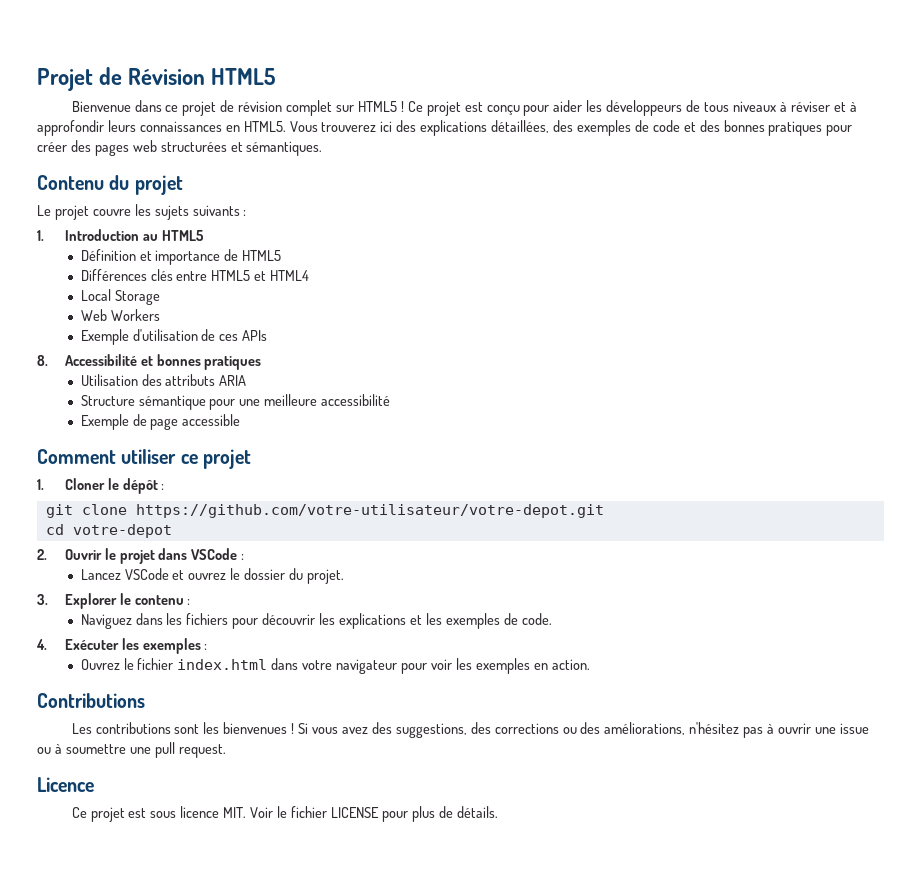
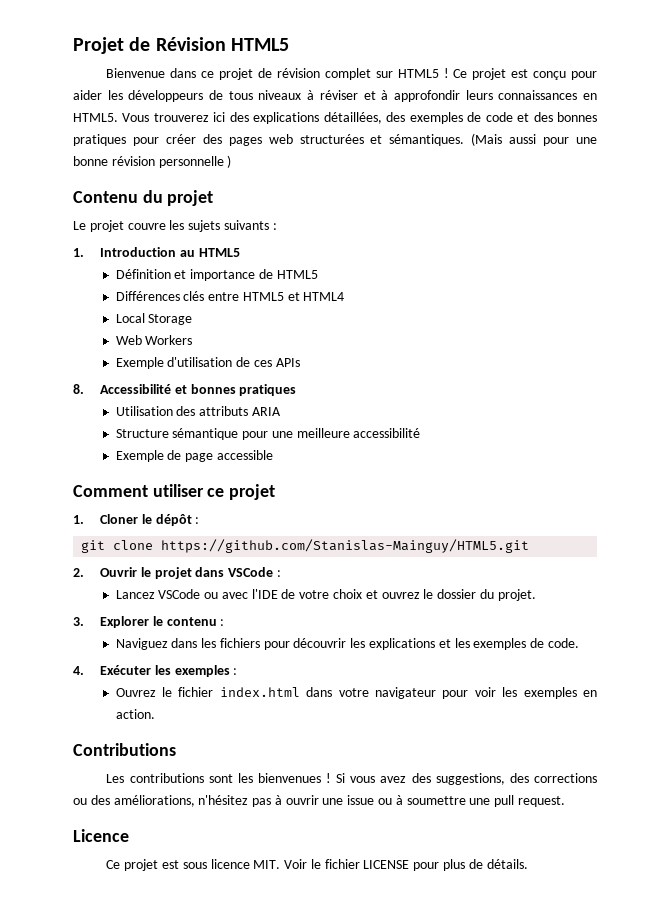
(323, 148) none -> [471,133,598,146] [73,155,232,168] (Mais aussi pour une bonne révision personnelle )
[135,504,604,518] [45,524,172,538] https://github.com/votre-utilisateur/votre-depot.git // cd votre-depot -> [161,539,530,553] https://github.com/Stanislas-Mainguy/HTML5.git
(169, 574) none -> [204,589,362,599] ou avec l'IDE de votre choix

